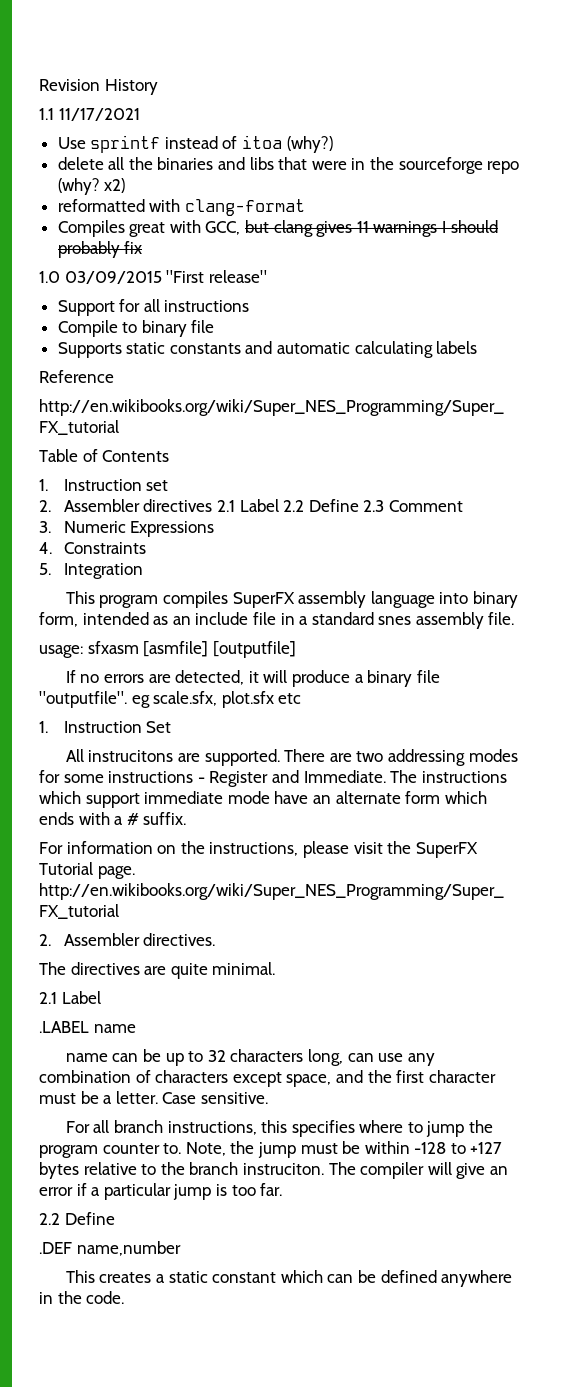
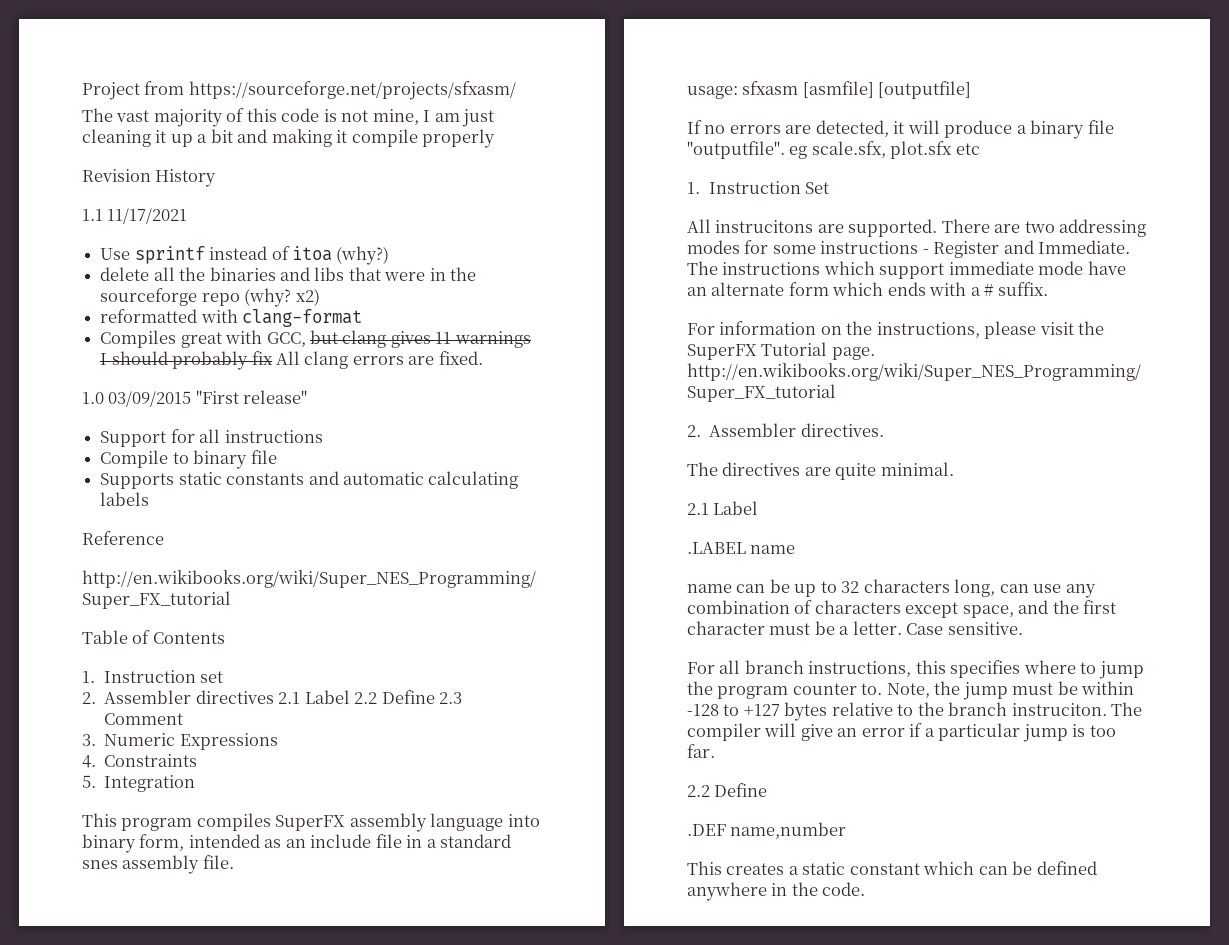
(39, 85) none -> [82,81,516,100] [82,108,495,127] [82,129,496,148] Project from https://sourceforge.net/projects/sfxasm/ // The vast majority of this code is not mine, I am just cleaning it up a bit and making it compile properly //
(143, 247) none -> [275,351,483,369] All clang errors are fixed.

